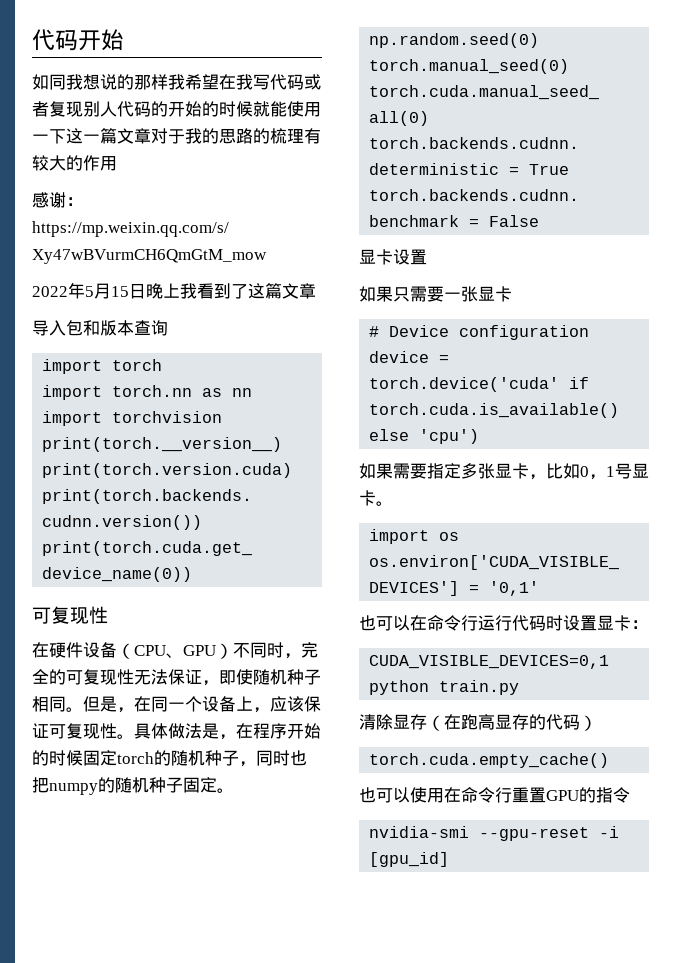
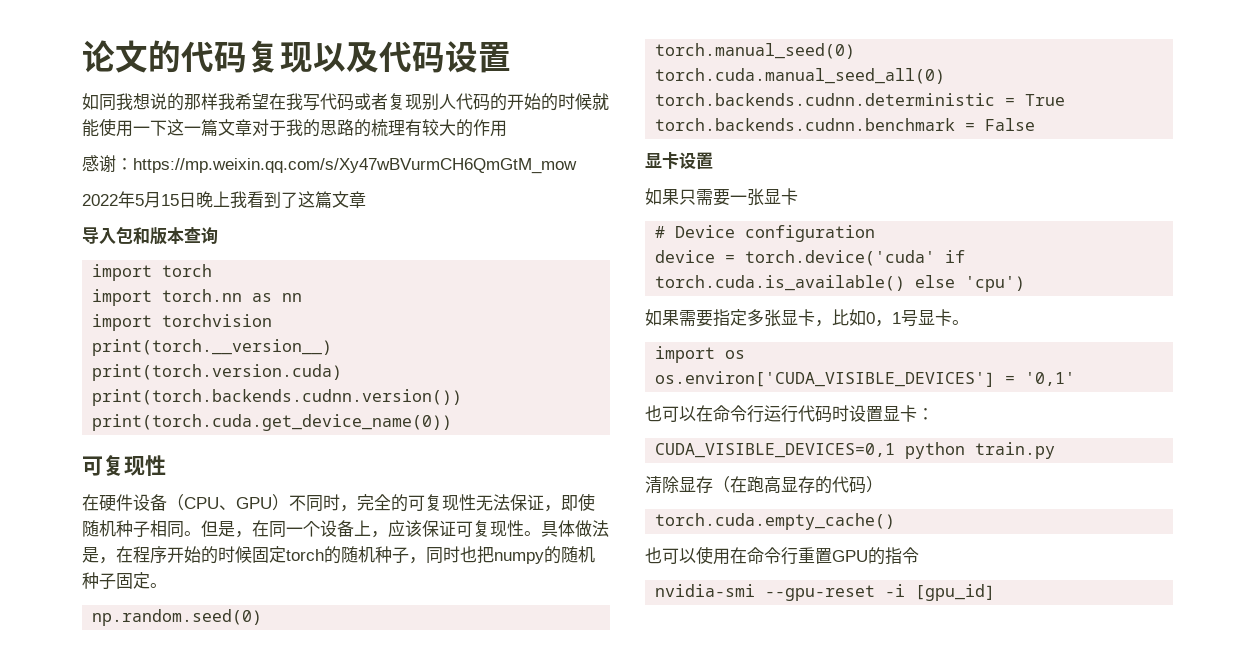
[32,29,124,51] 代码开始 -> [82,40,511,73] 论文的代码复现以及代码设置

